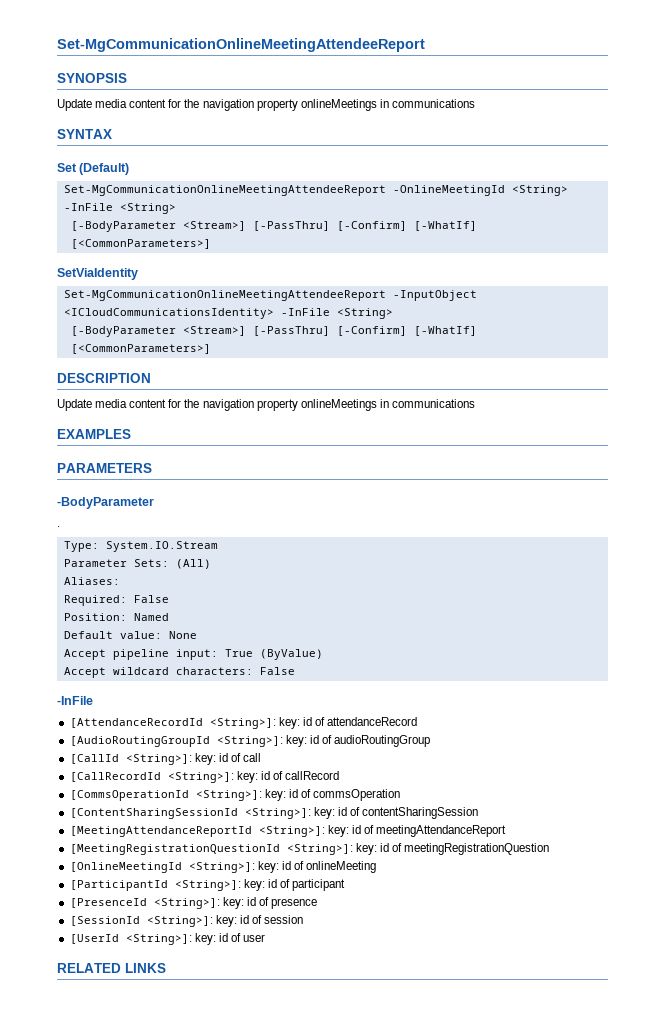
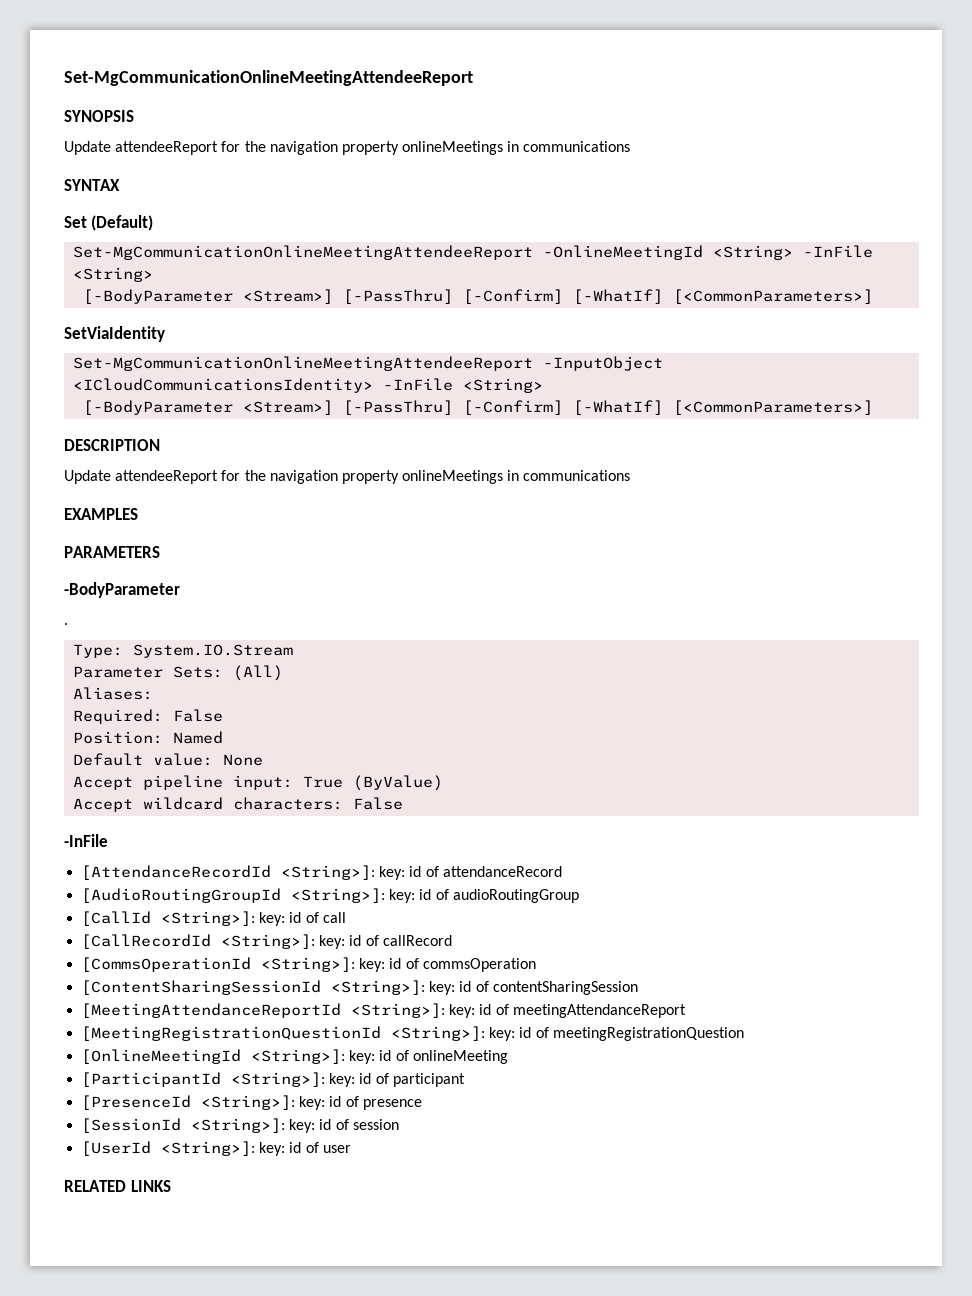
[95,99,167,108] media content -> [115,141,219,155] attendeeReport
[95,399,167,408] media content -> [115,470,219,484] attendeeReport

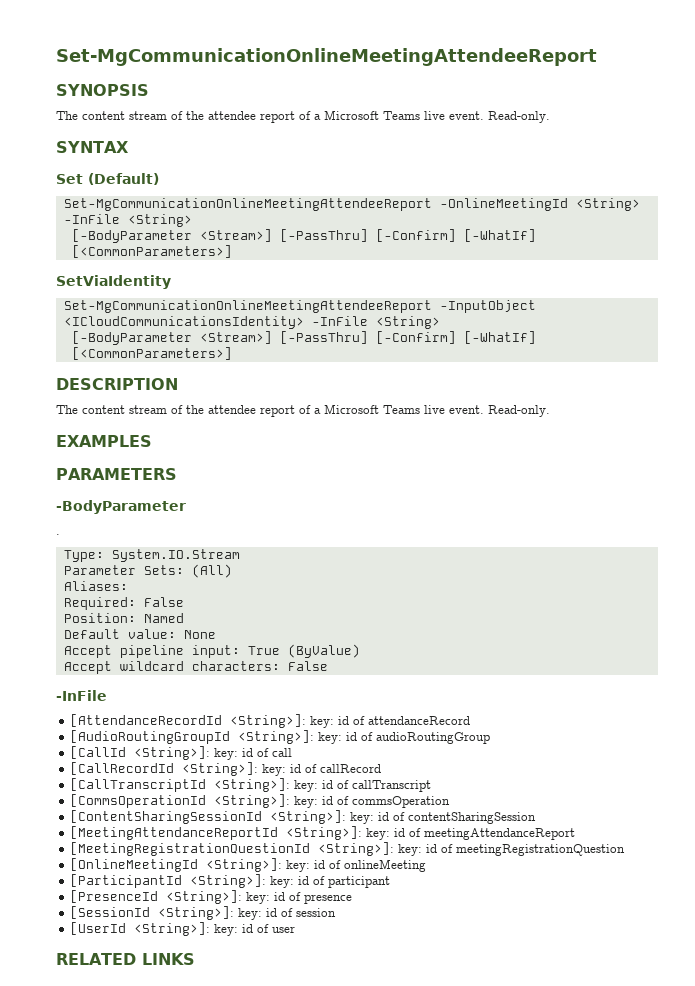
[64,141,631,155] Update attendeeReport for the navigation property onlineMeetings in communications -> [56,110,550,123] The content stream of the attendee report of a Microsoft Teams live event. Read-only.
[64,470,631,484] Update attendeeReport for the navigation property onlineMeetings in communications -> [56,404,550,417] The content stream of the attendee report of a Microsoft Teams live event. Read-only.
(452, 940) none -> [70,778,432,792] // [CallTranscriptId <String>]: key: id of callTranscript

